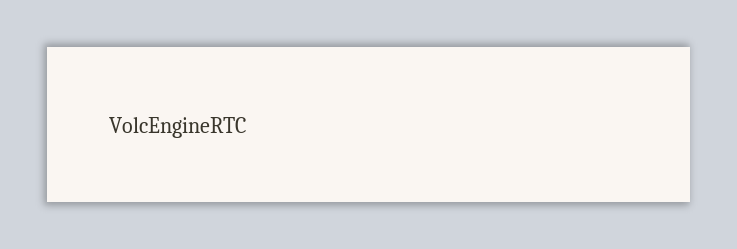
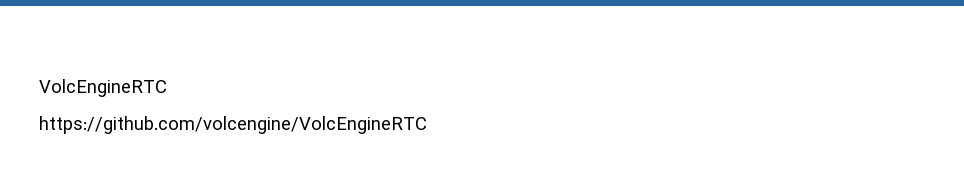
(246, 127) none -> [39,116,427,134] // https://github.com/volcengine/VolcEngineRTC

